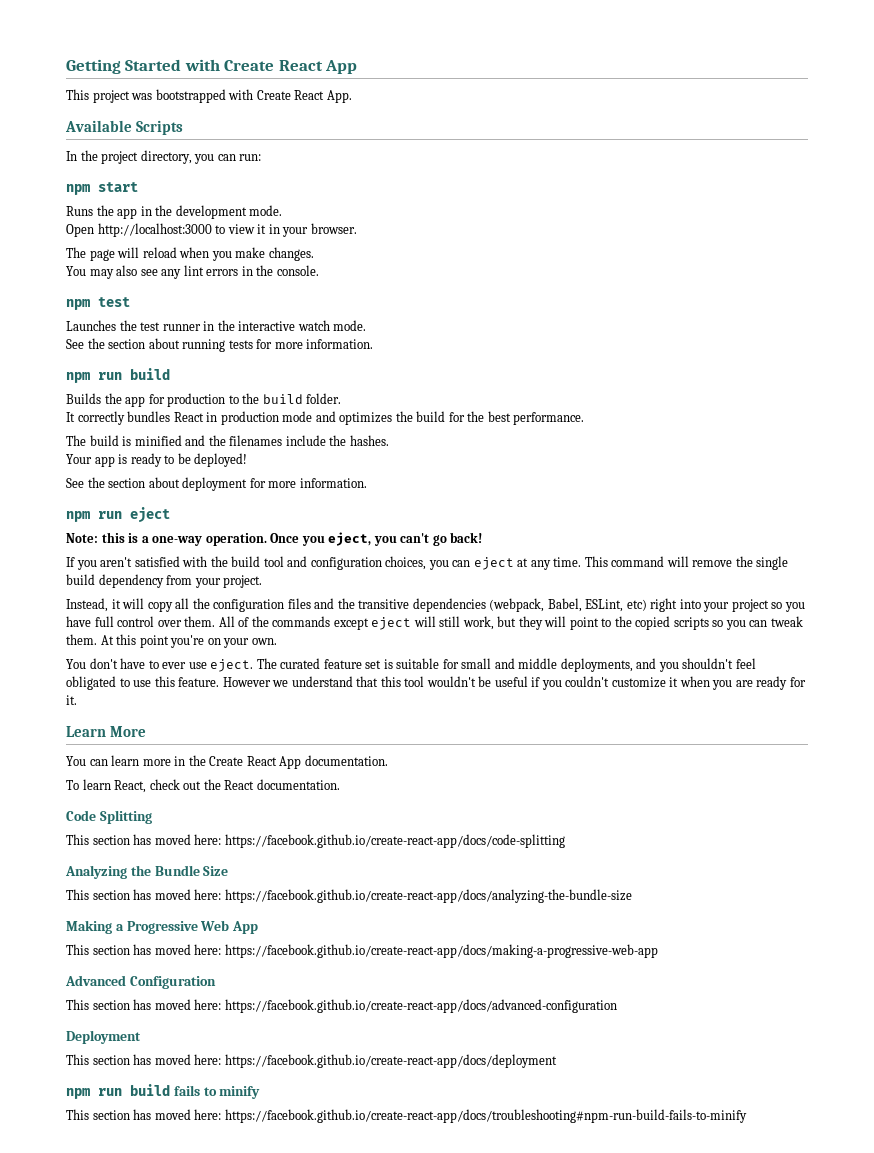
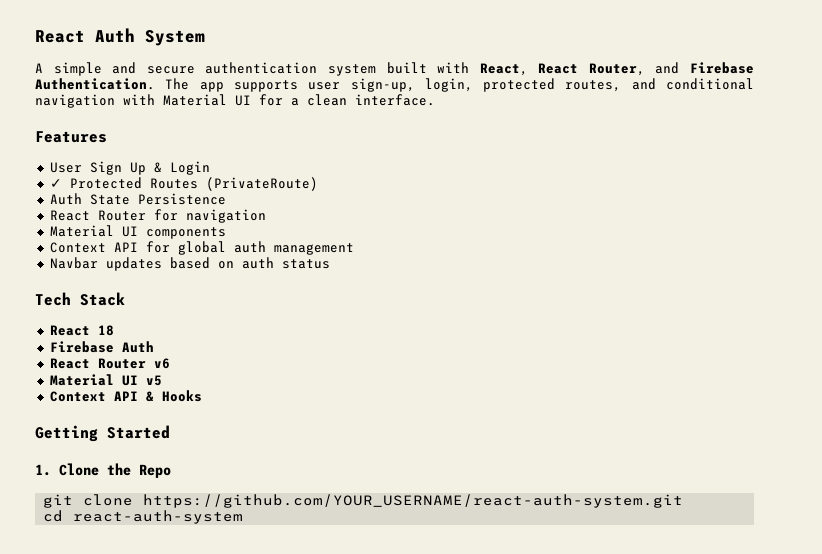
[66,59,358,74] [66,89,352,103] [65,120,184,135] [66,150,262,164] [66,182,138,195] [66,205,283,219] [66,223,357,237] [66,247,314,261] [66,265,319,279] [66,297,130,310] [66,320,367,331] [66,338,374,352] [66,368,170,383] [66,393,342,407] [66,411,585,425] [66,435,389,446] [66,453,248,467] [66,477,367,491] [66,507,170,523] [66,532,483,546] [66,556,789,570] [66,574,263,588] [66,598,805,612] [66,616,803,630] [66,634,277,648] [66,658,756,672] [66,676,806,690] [66,695,77,705] [66,726,147,737] [66,755,388,769] [66,779,340,793] [66,810,152,824] [66,834,565,848] [65,865,229,879] [66,889,632,903] [66,920,259,934] [66,944,658,958] [65,975,216,989] [66,999,617,1013] [66,1030,141,1044] [66,1054,557,1068] [66,1084,261,1099] [66,1109,747,1123] Getting Started with Create React App // This project was bootstrapped with Create React App. // Available Scripts // In the project directory, you can run: // npm start // Runs the app in the development mode. // Open http://localhost:3000 to view it in your browser. // The page will reload when you make changes. // You may also see any lint errors in the console. // npm test // Launches the test runner in the interactive watch mode. // See the section about running tests for more information. // npm run build // Builds the app for production to the build folder. // It correctly bundles React in production mode and optimizes the build for the best performance. // The build is minified and the filenames include the hashes. // Your app is ready to be deployed! // See the section about deployment for more information. // npm run eject // Note: this is a one-way operation. Once you eject, you can't go back! // If you aren't satisfied with the build tool and configuration choices, you can eject at any time. This command will remove the single build dependency from your project. // Instead, it will copy all the configuration files and the transitive dependencies (webpack, Babel, ESLint, etc) right into your project so you have full control over them. All of the commands except eject will still work, but they will point to the copied scripts so you can tweak them. At this point you're on your own. // You don't have to ever use eject. The curated feature set is suitable for small and middle deployments, and you shouldn't feel obligated to use this feature. However we understand that this tool wouldn't be useful if you couldn't customize it when you are ready for it. // Learn More // You can learn more in the Create React App documentation. // To learn React, check out the React documentation. // Code Splitting // This section has moved here: https://facebook.github.io/create-react-app/docs/code-splitting // Analyzing the Bundle Size // This section has moved here: https://facebook.github.io/create-react-app/docs/analyzing-the-bundle-size // Making a Progressive Web App // This section has moved here: https://facebook.github.io/create-react-app/docs/making-a-progressive-web-app // Advanced Configuration // This section has moved here: https://facebook.github.io/create-react-app/docs/advanced-configuration // Deployment // This section has moved here: https://facebook.github.io/create-react-app/docs/deployment // npm run build fails to minify // This section has moved here: https://facebook.github.io/create-react-app/docs/troubleshooting#npm-run-build-fails-to-minify -> [35,28,205,46] [35,62,755,76] [35,78,754,92] [35,94,435,108] [35,131,107,143] [49,161,210,175] [49,177,318,191] [49,193,226,205] [49,209,266,223] [49,225,226,239] [49,241,354,255] [49,257,330,271] [35,292,125,306] [49,325,114,336] [49,341,154,353] [49,358,170,369] [49,374,162,386] [49,390,202,402] [35,425,170,442] [35,463,171,478] [43,494,684,508] [43,510,244,524] React Auth System // A simple and secure authentication system built with React, React Router, and Firebase Authentication. The app supports user sign-up, login, protected routes, and conditional navigation with Material UI for a clean interface. // Features // User Sign Up & Login // ✓ Protected Routes (PrivateRoute) // Auth State Persistence // React Router for navigation // Material UI components // Context API for global auth management // Navbar updates based on auth status // Tech Stack // React 18 // Firebase Auth // React Router v6 // Material UI v5 // Context API & Hooks // Getting Started // 1. Clone the Repo // git clone https://github.com/YOUR_USERNAME/react-auth-system.git // cd react-auth-system

